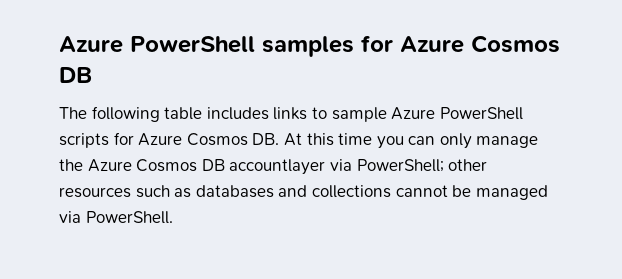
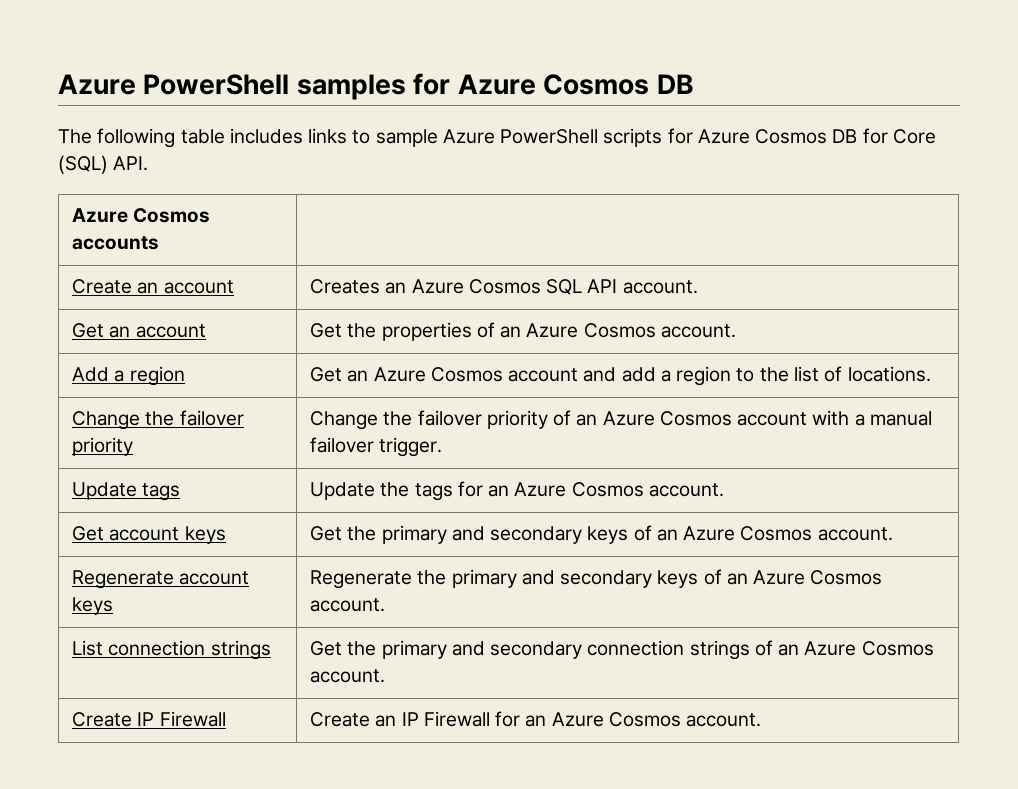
[252,133,539,149] [59,159,488,175] [59,185,548,200] [59,211,173,224] DB. At this time you can only manage the Azure Cosmos DB accountlayer via PowerShell; other resources such as databases and collections cannot be managed via PowerShell. -> [832,128,936,144] [58,155,149,174] [72,208,211,223] [72,236,160,250] [72,279,234,294] [310,279,698,295] [72,323,206,338] [310,322,736,341] [72,366,185,386] [310,366,931,386] [72,410,244,430] [72,437,134,456] [310,410,932,430] [310,437,443,457] [72,482,181,501] [310,481,724,501] [72,526,226,544] [310,525,893,544] [72,570,250,589] [72,597,114,615] [310,569,883,589] [310,598,386,612] [72,640,271,660] [310,640,934,660] [310,669,386,683] [72,711,226,727] [310,711,762,727] DB for Core (SQL) API. // Azure Cosmos accounts | // Create an account | Creates an Azure Cosmos SQL API account. // Get an account | Get the properties of an Azure Cosmos account. // Add a region | Get an Azure Cosmos account and add a region to the list of locations. // Change the failover priority | Change the failover priority of an Azure Cosmos account with a manual failover trigger. // Update tags | Update the tags for an Azure Cosmos account. // Get account keys | Get the primary and secondary keys of an Azure Cosmos account. // Regenerate account keys | Regenerate the primary and secondary keys of an Azure Cosmos account. // List connection strings | Get the primary and secondary connection strings of an Azure Cosmos account. // Create IP Firewall | Create an IP Firewall for an Azure Cosmos account.

